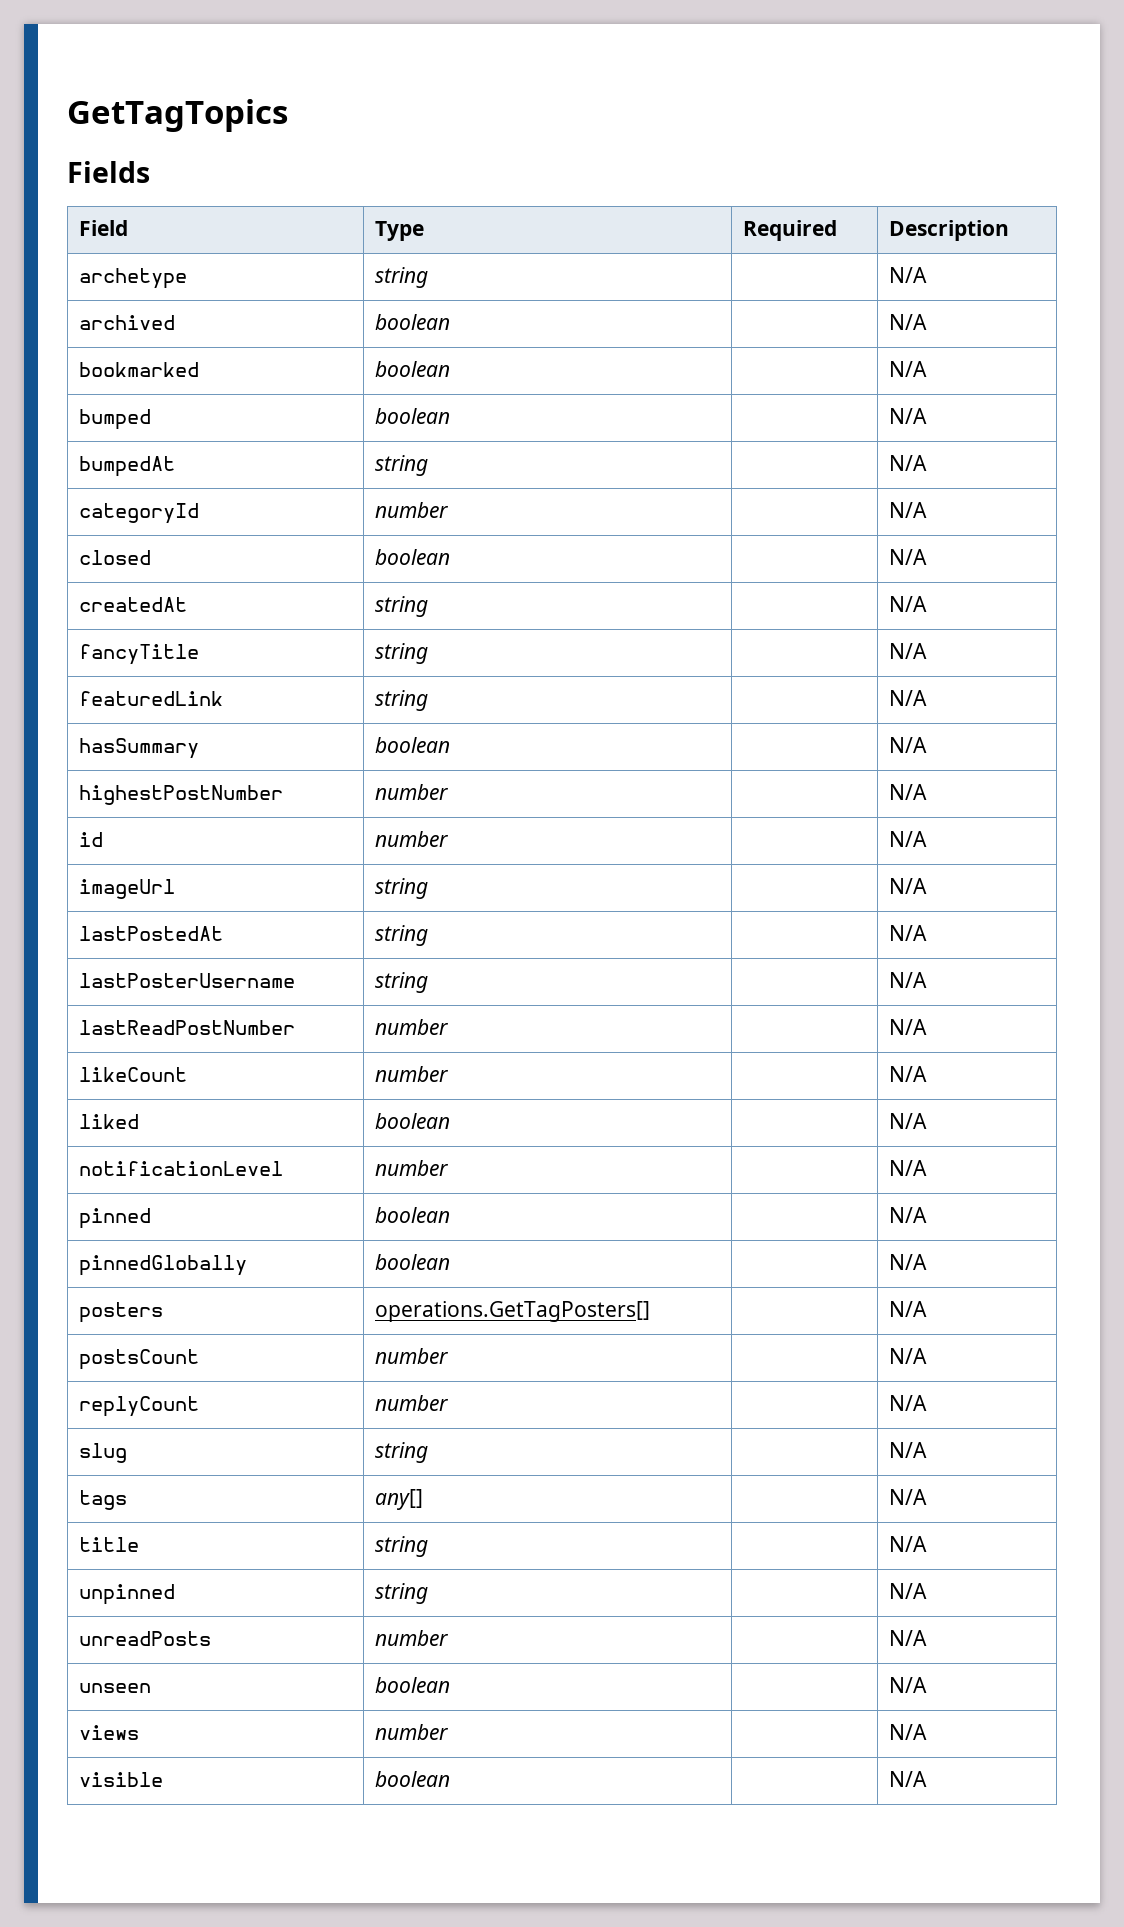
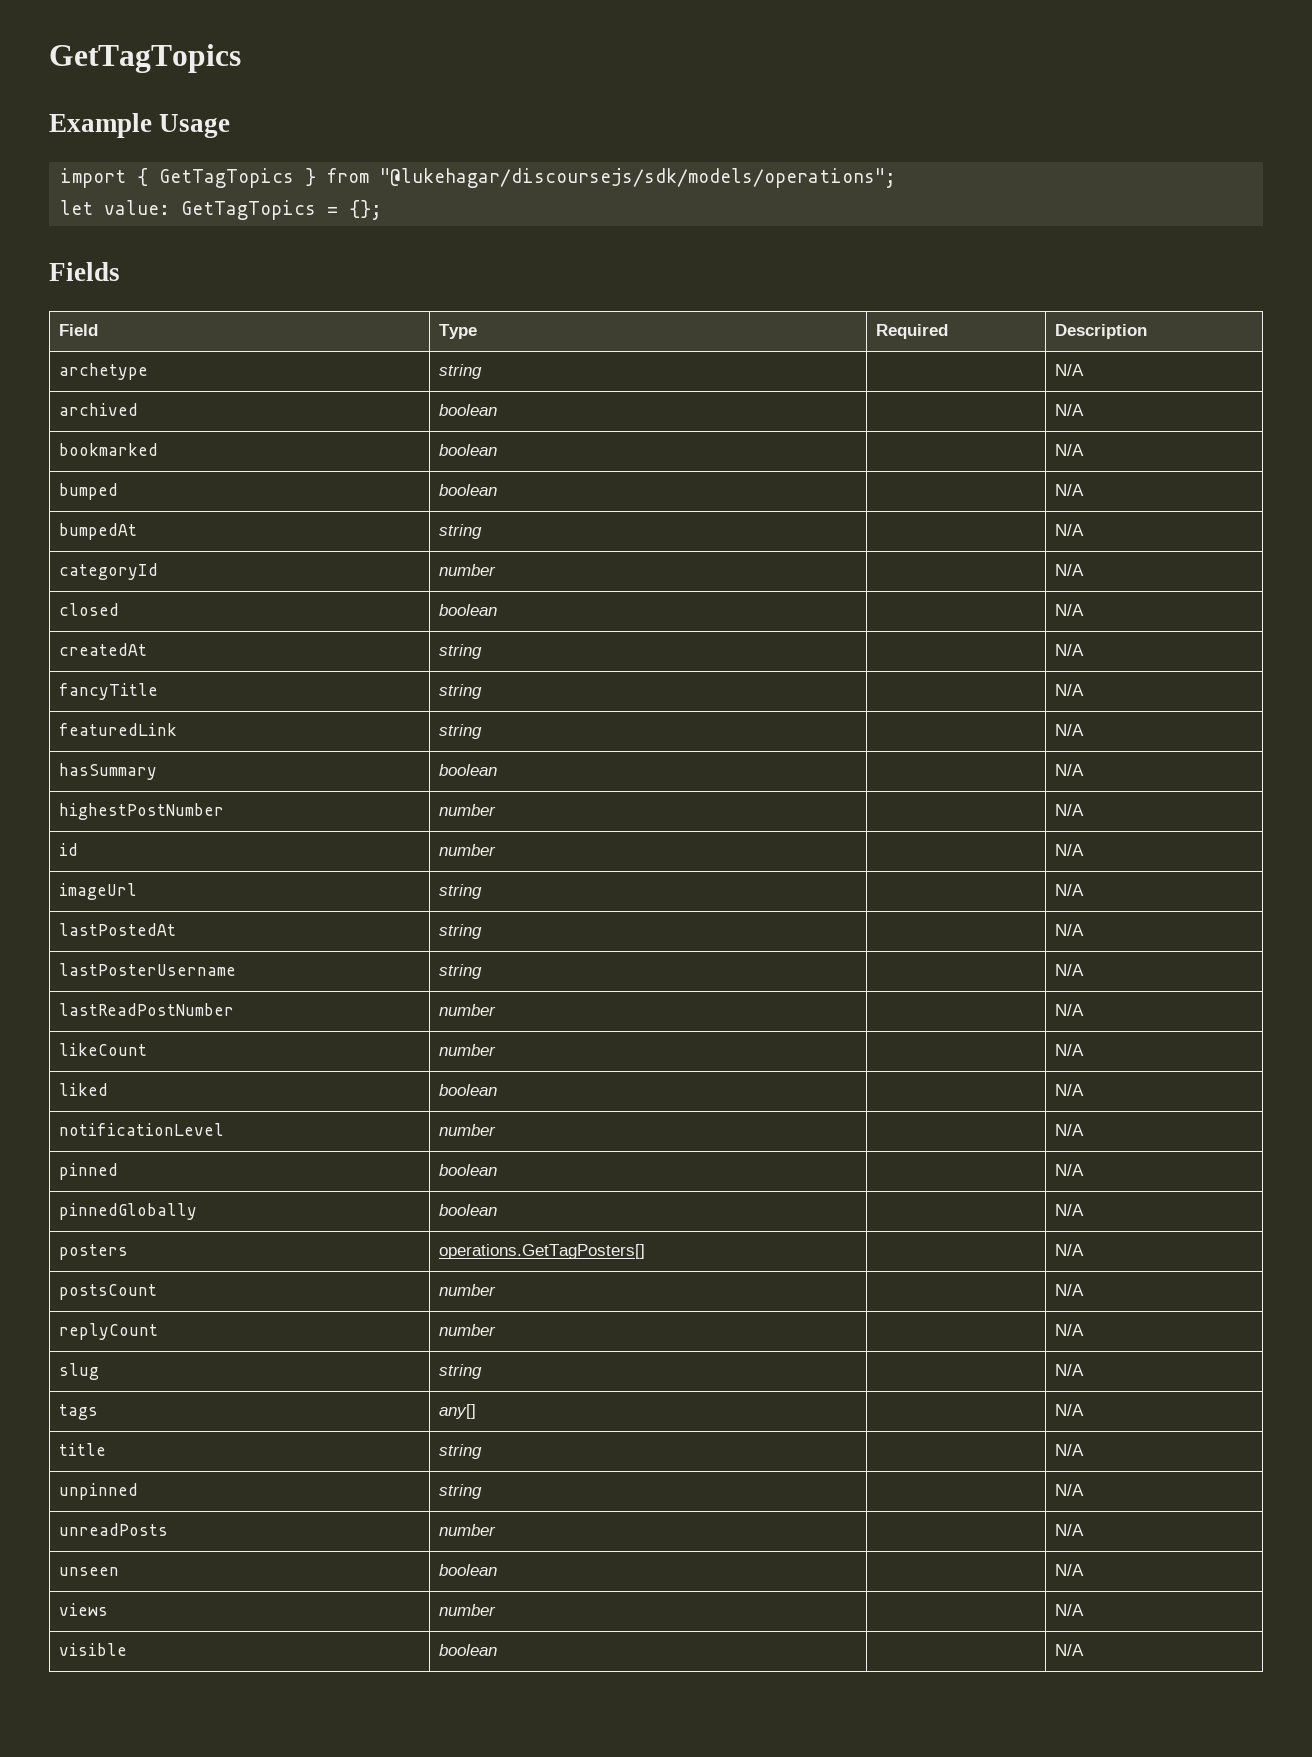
[67,99,288,132] GetTagTopics -> [49,44,241,73] [49,113,231,138] [60,168,897,188] [60,200,383,220] GetTagTopics // Example Usage // import { GetTagTopics } from "@lukehagar/discoursejs/sdk/models/operations"; // let value: GetTagTopics = {};

